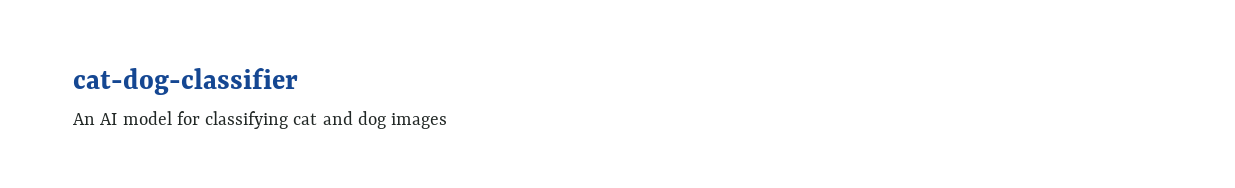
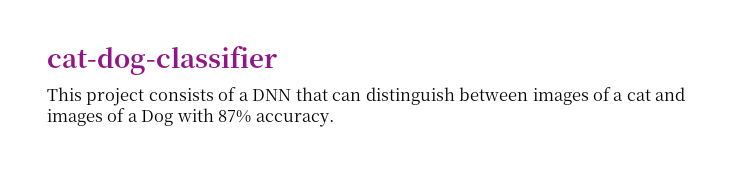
[73,111,448,129] An AI model for classifying cat and dog images -> [47,87,686,106] [47,108,334,127] This project consists of a DNN that can distinguish between images of a cat and images of a Dog with 87% accuracy.

